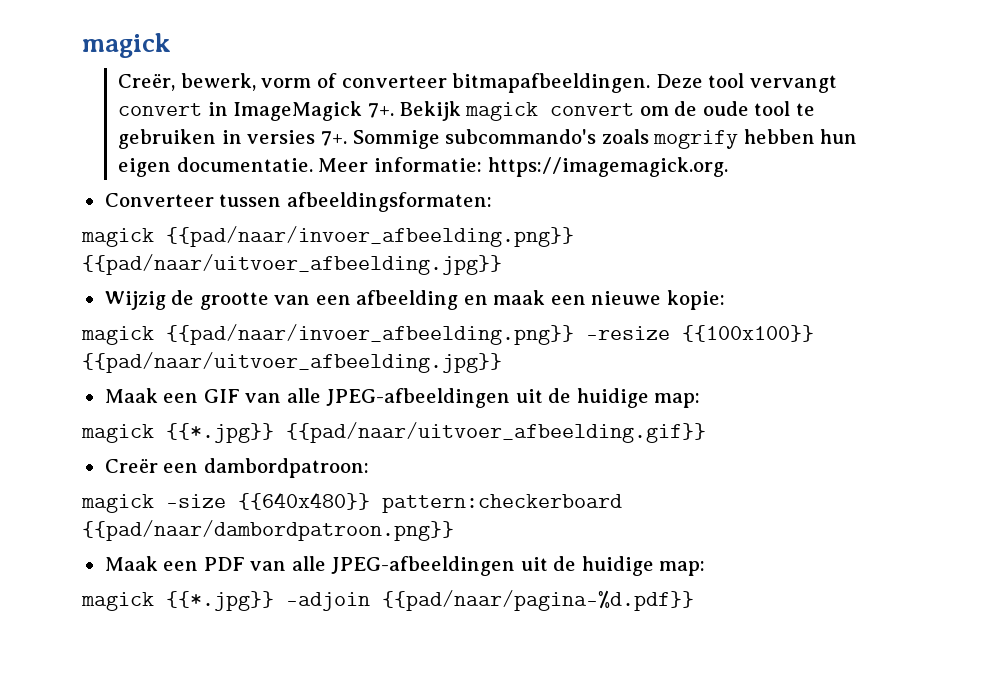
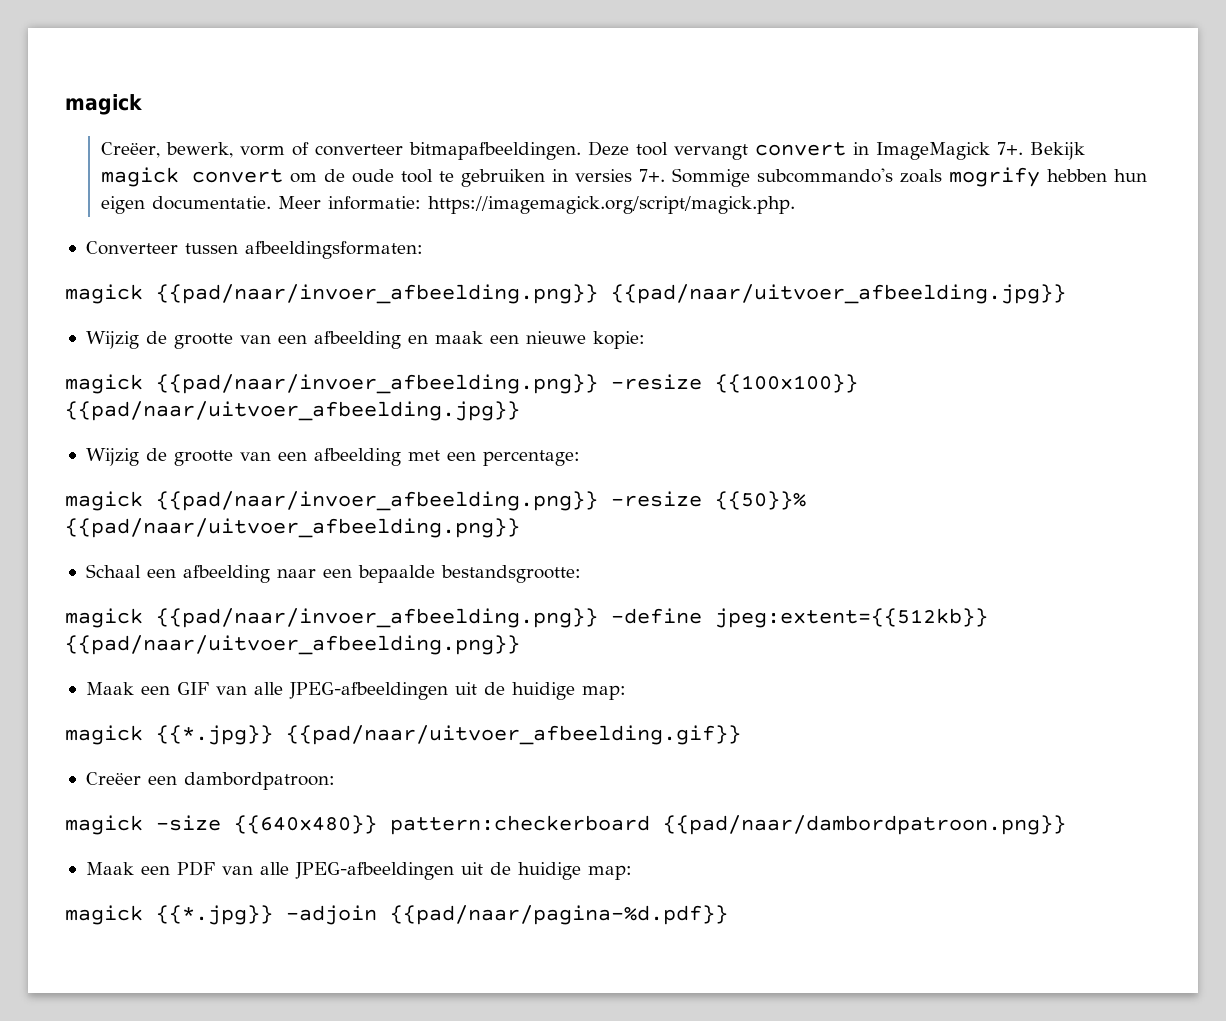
[118,74,176,91] Creër, -> [100,142,160,158] Creëer,
[487,157,728,177] https://imagemagick.org. -> [427,196,795,214] https://imagemagick.org/script/magick.php.
(502, 362) none -> [85,448,580,466] [65,491,806,511] [65,518,520,538] [85,564,581,583] [65,608,988,628] [65,635,520,655] // Wijzig de grootte van een afbeelding met een percentage: // magick {{pad/naar/invoer_afbeelding.png}} -resize {{50}}% {{pad/naar/uitvoer_afbeelding.png}} // Schaal een afbeelding naar een bepaalde bestandsgrootte: // magick {{pad/naar/invoer_afbeelding.png}} -define jpeg:extent={{512kb}} {{pad/naar/uitvoer_afbeelding.png}}
[104,459,158,473] Creër -> [85,772,141,785] Creëer

